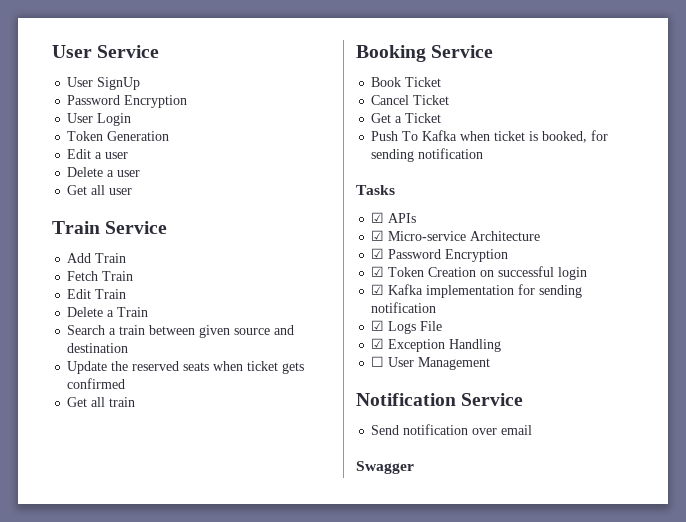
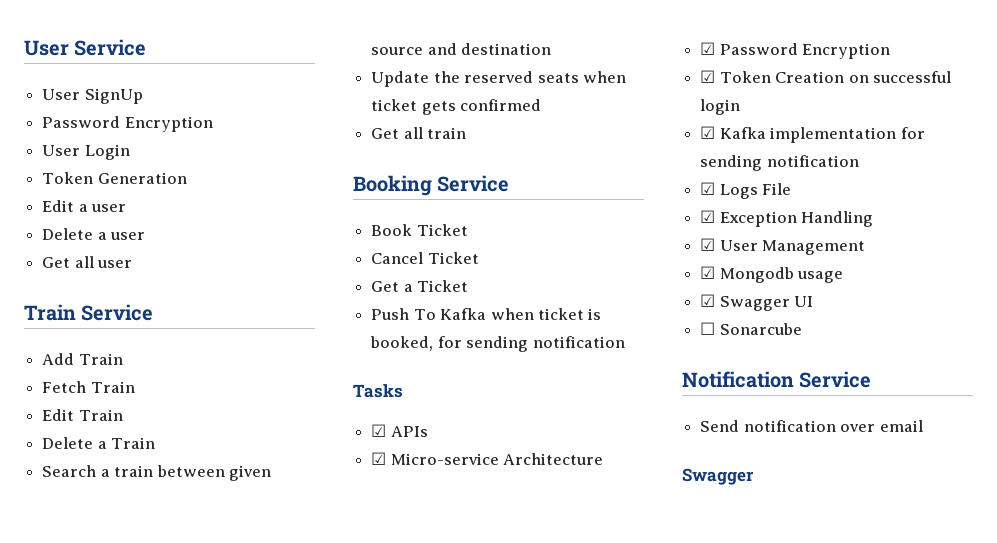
[371,356,385,367] ☐ -> [700,238,716,251] ☑
(491, 363) none -> [700,266,844,283] [700,294,814,311] [700,322,802,335] // ☑ Mongodb usage // ☑ Swagger UI // ☐ Sonarcube

